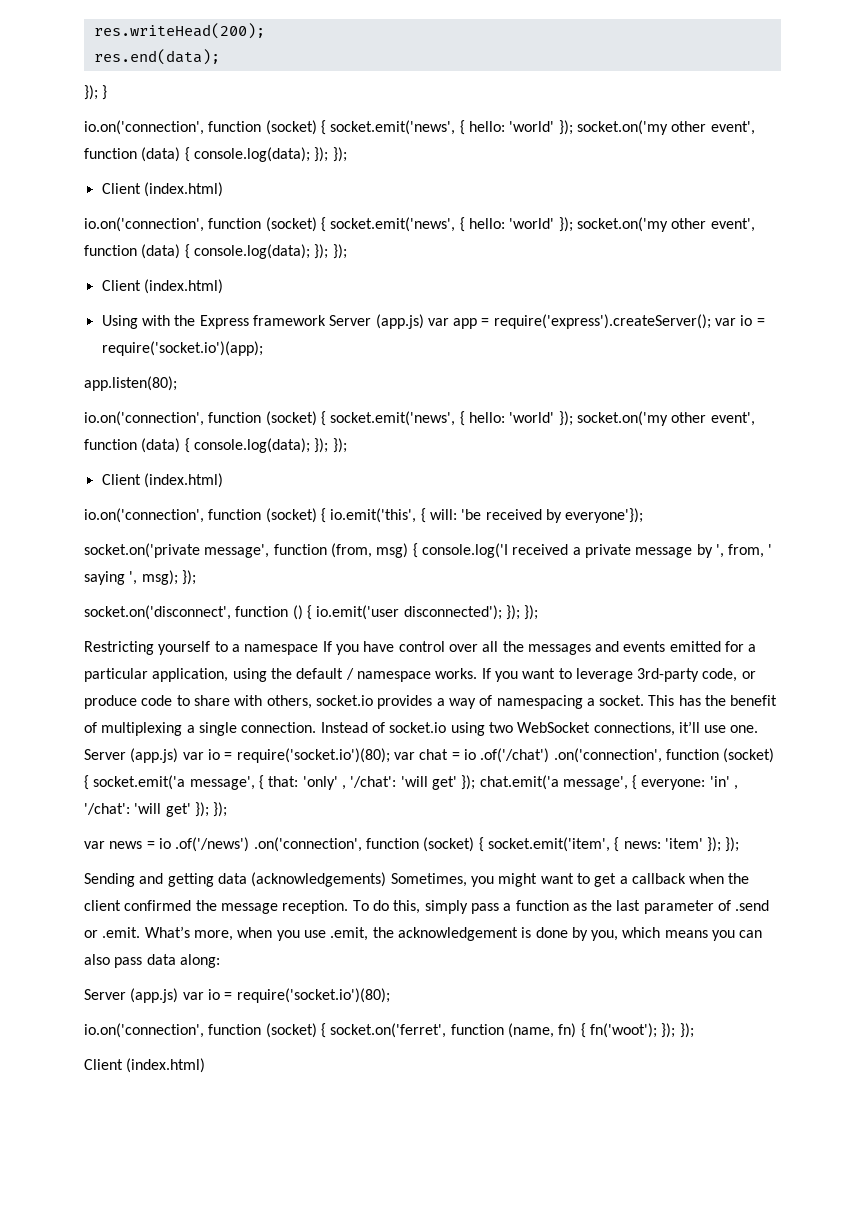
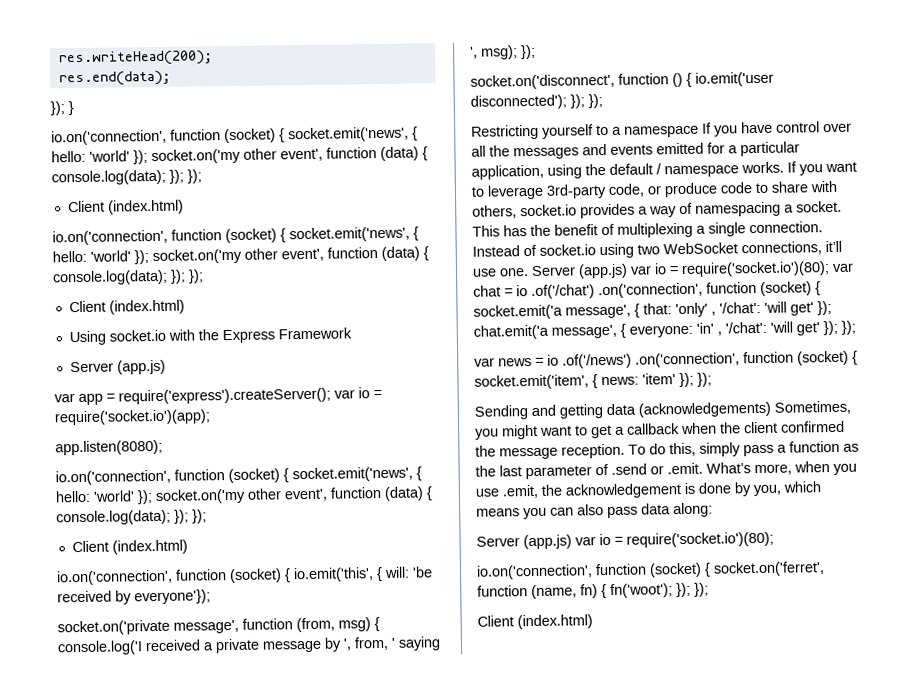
(138, 322) none -> [108,329,166,342] socket.io
[252,314,424,329] framework Server (app.js) -> [277,327,352,340] [69,359,166,375] Framework // Server (app.js) //
[84,376,177,391] app.listen(80); -> [55,439,163,456] app.listen(8080);

